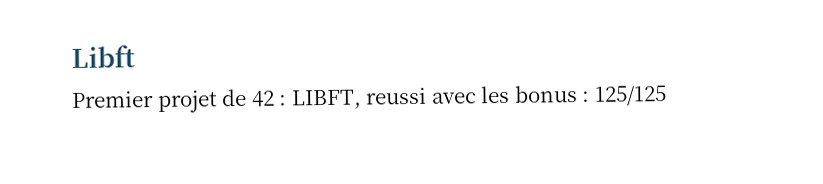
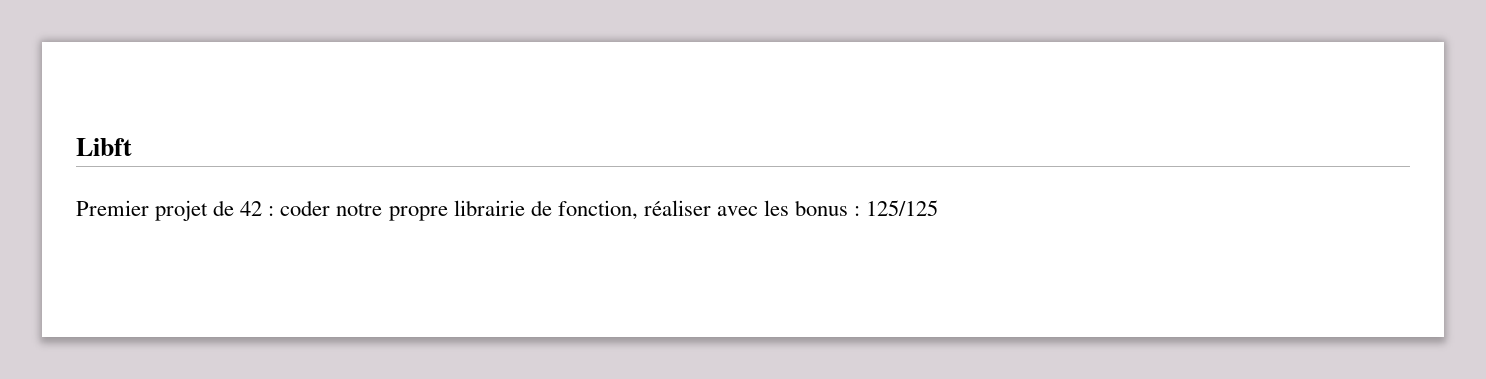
[290,87,428,110] LIBFT, reussi -> [280,200,711,221] coder notre propre librairie de fonction, réaliser

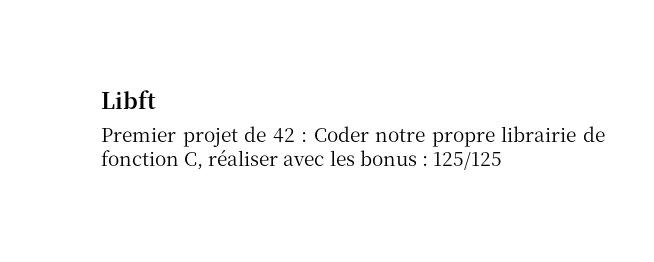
[280,200,331,216] coder -> [313,126,369,142] Coder
[557,200,638,220] fonction, -> [101,150,204,170] fonction C,

